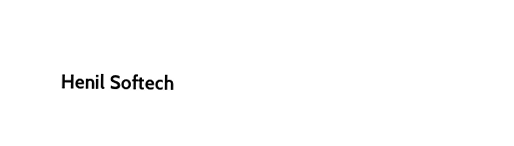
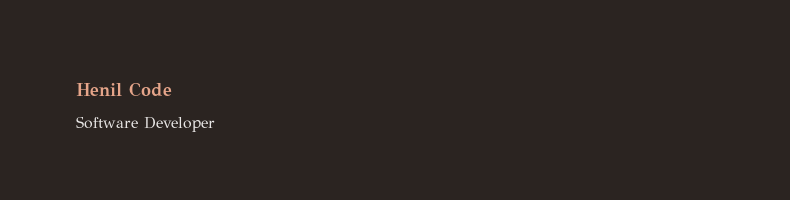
[109,74,175,90] Softech -> [129,82,172,97] [76,116,215,132] Code // Software Developer

